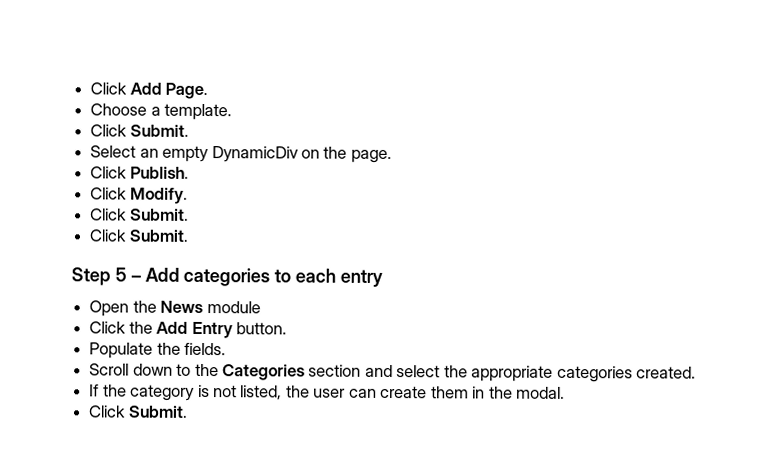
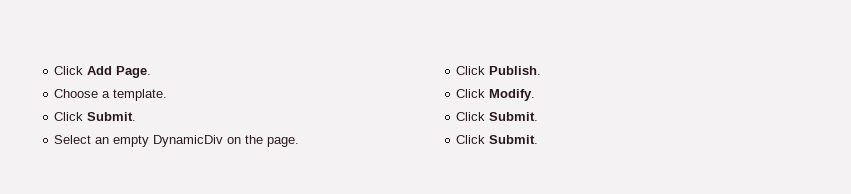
[71,267,384,287] [89,300,261,317] [89,321,287,339] [89,342,227,359] [89,363,697,383] [89,384,566,401] [89,405,188,418] // Step 5 – Add categories to each entry // Open the News module // Click the Add Entry button. // Populate the fields. // Scroll down to the Categories section and select the appropriate categories created. // If the category is not listed, the user can create them in the modal. // Click Submit. -> (539, 139) none

